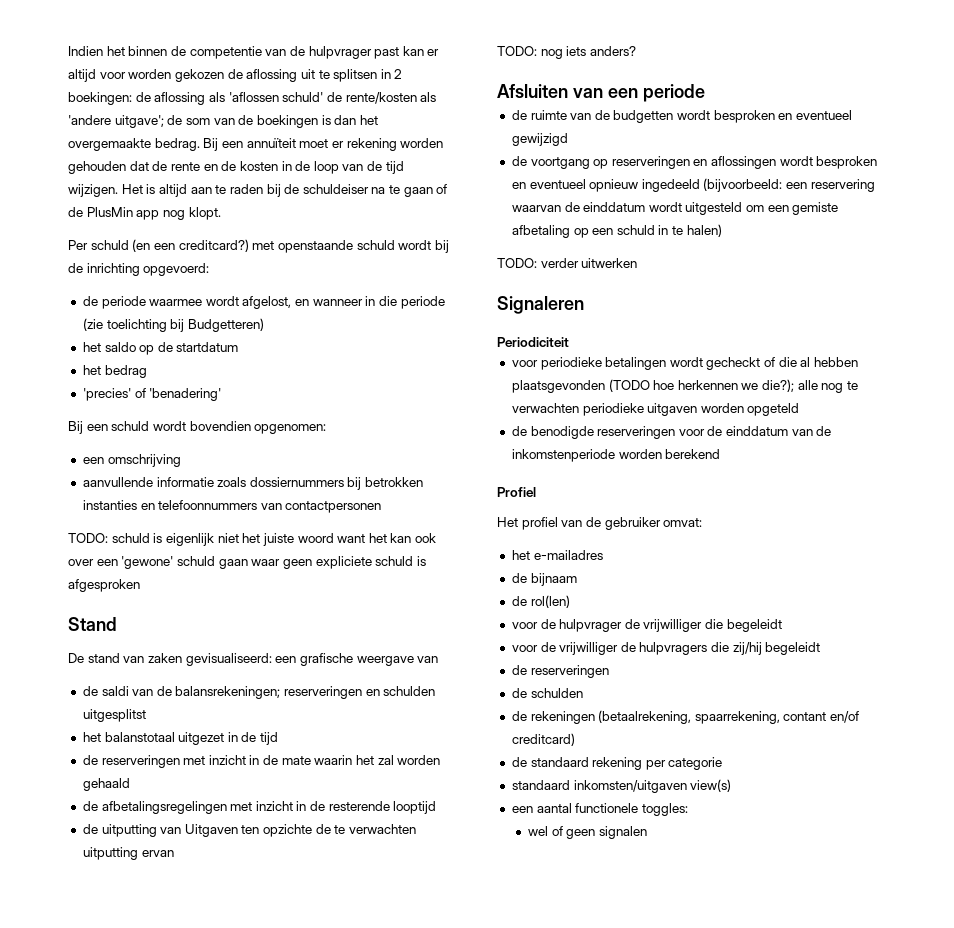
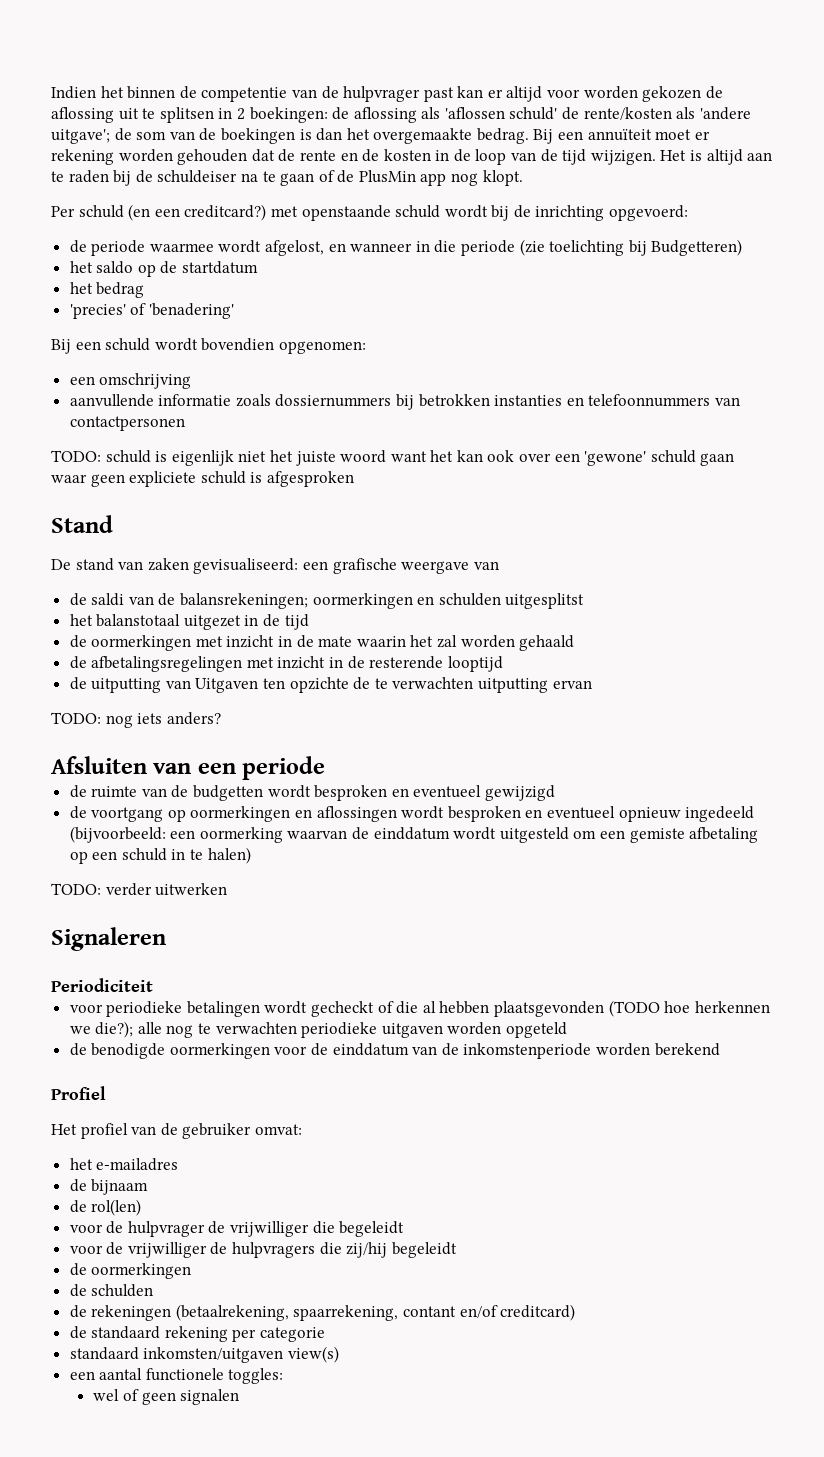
[284,686,363,699] reserveringen -> [312,593,413,609] oormerkingen
[101,755,180,768] reserveringen -> [91,635,192,651] oormerkingen
[611,156,690,169] reserveringen -> [190,806,291,822] oormerkingen
[810,179,875,192] reservering -> [199,827,283,843] oormerking
[597,426,676,439] reserveringen -> [169,1043,270,1059] oormerkingen
[530,665,609,678] reserveringen -> [91,1263,192,1279] oormerkingen

